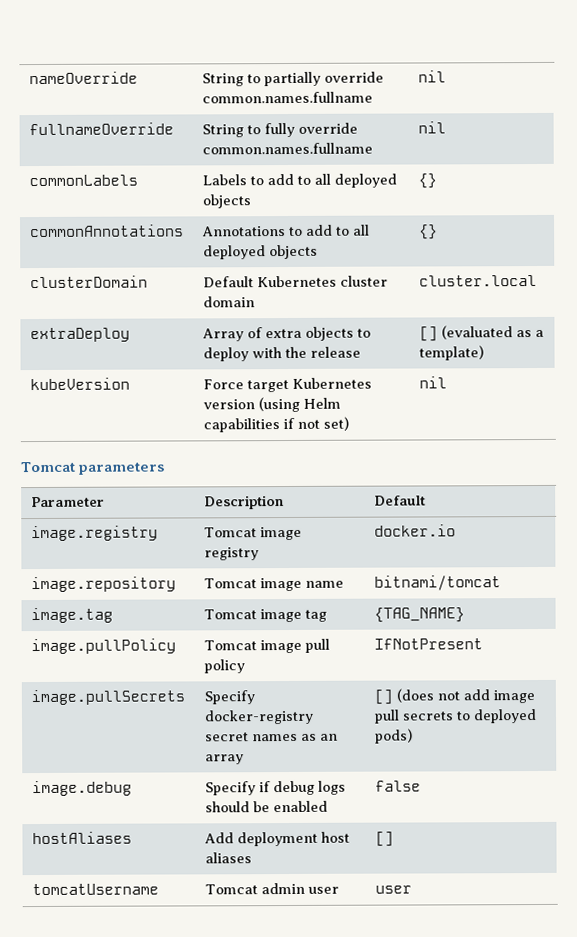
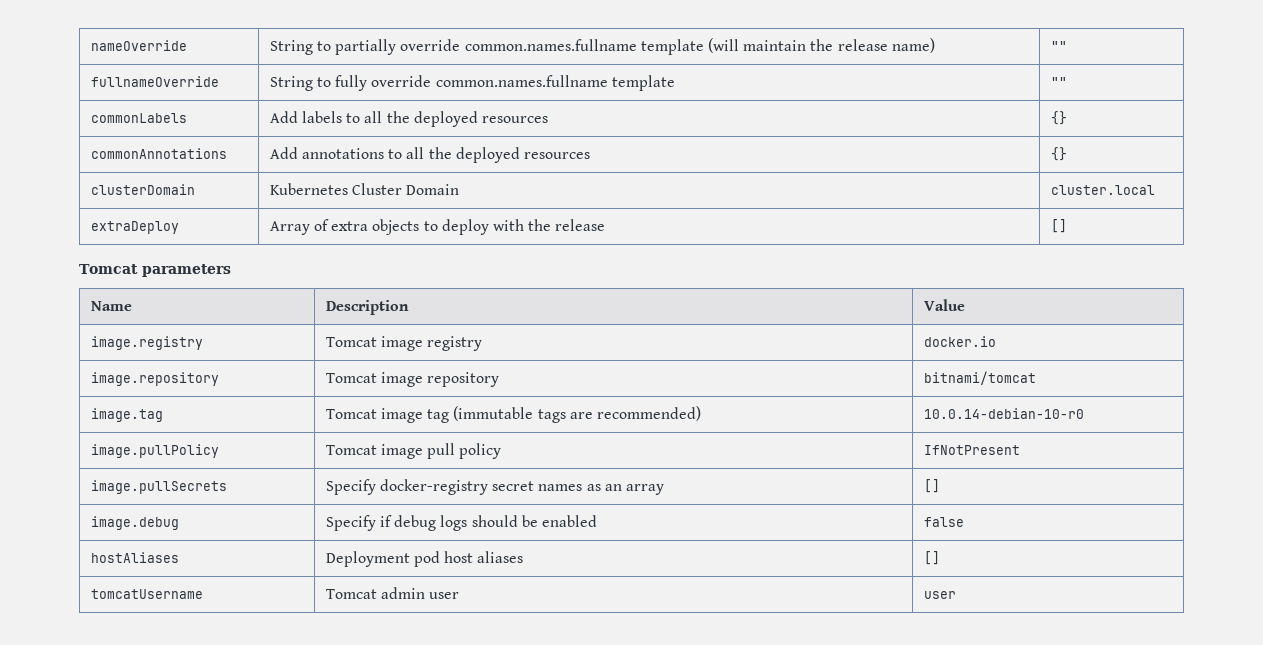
[417,70,446,83] | nil -> [640,38,935,55] [1050,41,1067,51] template (will maintain the release name) | ""
[417,121,446,134] | nil -> [611,75,675,91] [1050,77,1067,87] template | ""
[201,173,397,188] [201,194,251,209] [417,173,437,189] [29,224,184,238] [201,224,370,237] [202,244,318,260] [418,224,438,240] [29,275,148,289] [202,275,388,288] [202,296,255,308] Labels to add to all deployed objects | {} // commonAnnotations | Annotations to add to all deployed objects | {} // clusterDomain | Default Kubernetes cluster domain -> [269,111,549,127] [1050,111,1067,125] [90,148,227,159] [269,147,591,163] [1050,147,1067,161] [90,184,195,195] [269,183,460,195] Add labels to all the deployed resources | {} // commonAnnotations | Add annotations to all the deployed resources | {} // clusterDomain | Kubernetes Cluster Domain
[440,325,544,340] [418,345,484,361] [29,377,130,391] [202,377,372,393] [202,396,341,413] [202,416,349,433] [418,376,447,389] (evaluated as a template) // kubeVersion | Force target Kubernetes version (using Helm capabilities if not set) | nil -> (1067, 226) none
[30,496,105,508] Parameter -> [90,301,132,311] Name
[373,495,426,506] Default -> [923,299,965,311] Value
[304,580,344,588] name -> [427,372,500,387] repository
[373,607,465,623] | {TAG_NAME} -> [453,406,702,423] [923,408,1084,419] (immutable tags are recommended) | 10.0.14-debian-10-r0
[395,688,535,704] [373,709,537,724] [374,728,413,744] (does not add image pull secrets to deployed pods) -> (940, 486) none
[203,831,318,847] Add deployment -> [325,551,441,567] Deployment pod

